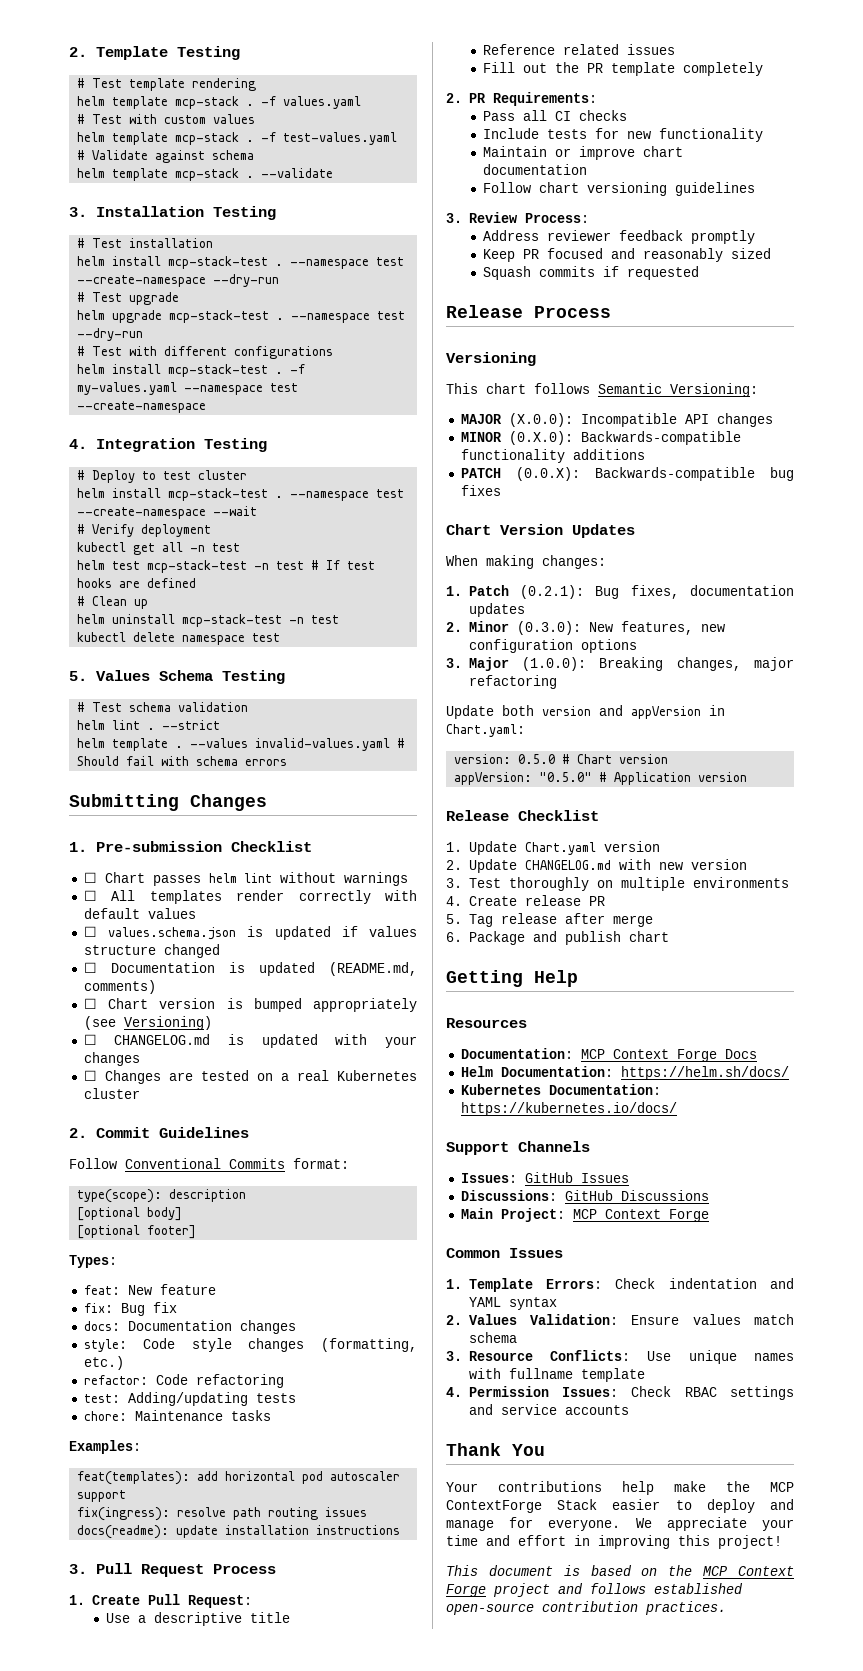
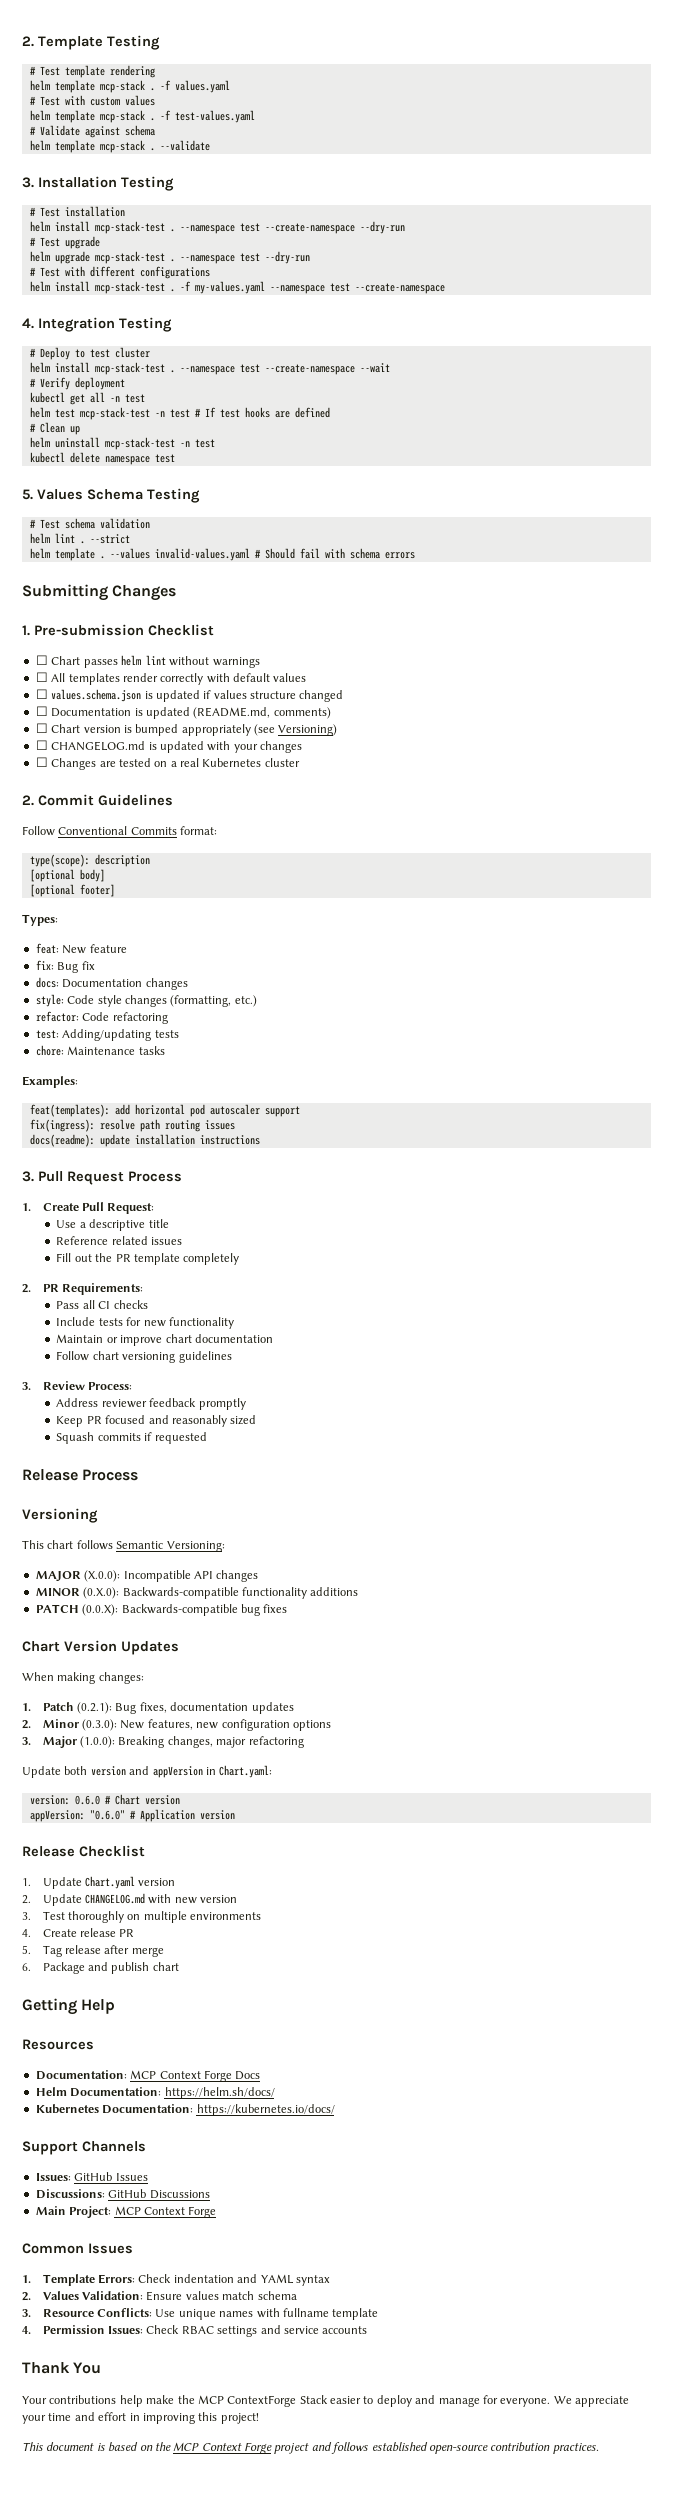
[518,754,556,764] 0.5.0 -> [74,1795,100,1805] 0.6.0
[539,772,593,782] "0.5.0" -> [89,1810,125,1820] "0.6.0"

